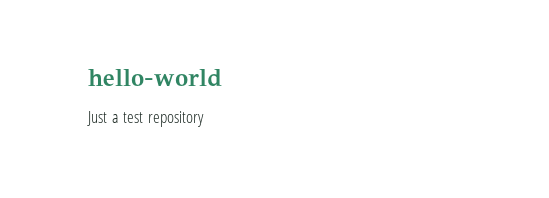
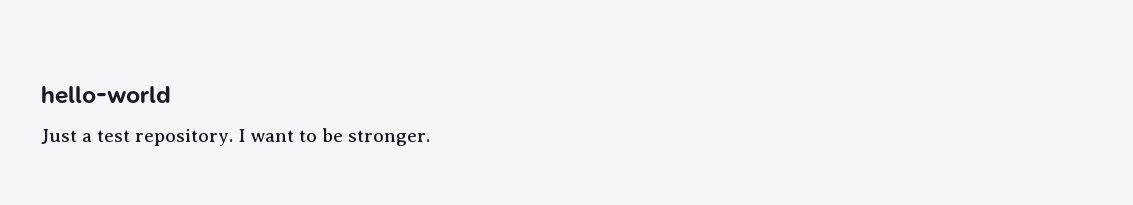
[147,111,204,127] repository -> [135,128,431,146] repository. I want to be stronger.

